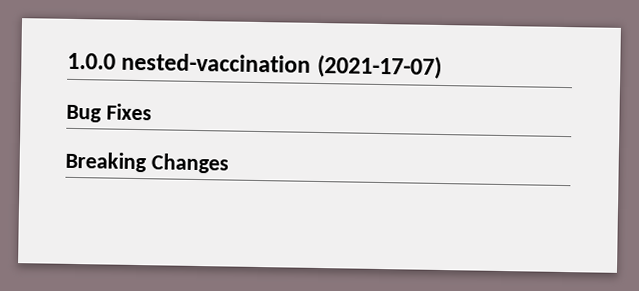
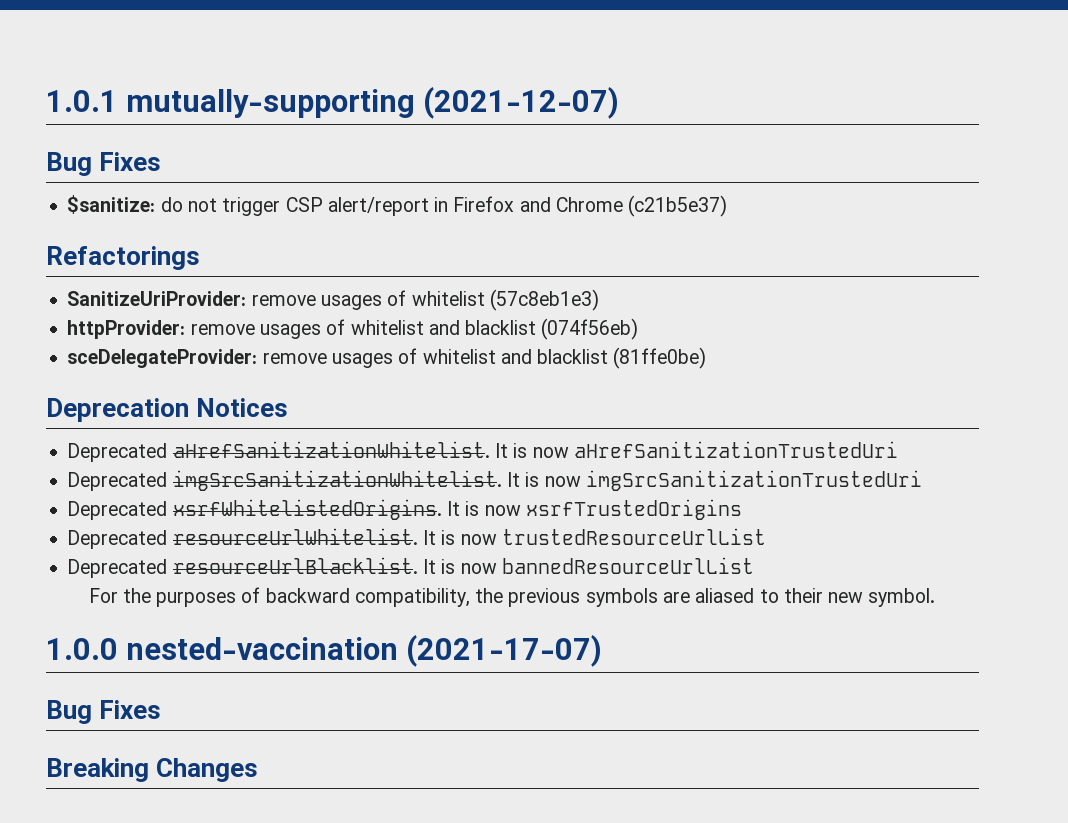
(67, 61) none -> [46,87,620,119] [46,152,162,176] [67,195,728,217] [46,246,200,270] [67,289,599,311] [67,318,639,340] [67,347,707,369] [46,398,289,422] [67,441,898,462] [67,470,922,491] [67,499,742,520] [67,528,766,549] [67,557,754,578] [88,587,936,607] 1.0.1 mutually-supporting (2021-12-07) // Bug Fixes // $sanitize: do not trigger CSP alert/report in Firefox and Chrome (c21b5e37) // Refactorings // SanitizeUriProvider: remove usages of whitelist (57c8eb1e3) // httpProvider: remove usages of whitelist and blacklist (074f56eb) // sceDelegateProvider: remove usages of whitelist and blacklist (81ffe0be) // Deprecation Notices // Deprecated aHrefSanitizationWhitelist. It is now aHrefSanitizationTrustedUri // Deprecated imgSrcSanitizationWhitelist. It is now imgSrcSanitizationTrustedUri // Deprecated xsrfWhitelistedOrigins. It is now xsrfTrustedOrigins // Deprecated resourceUrlWhitelist. It is now trustedResourceUrlList // Deprecated resourceUrlBlacklist. It is now bannedResourceUrlList // For the purposes of backward compatibility, the previous symbols are aliased to their new symbol. //

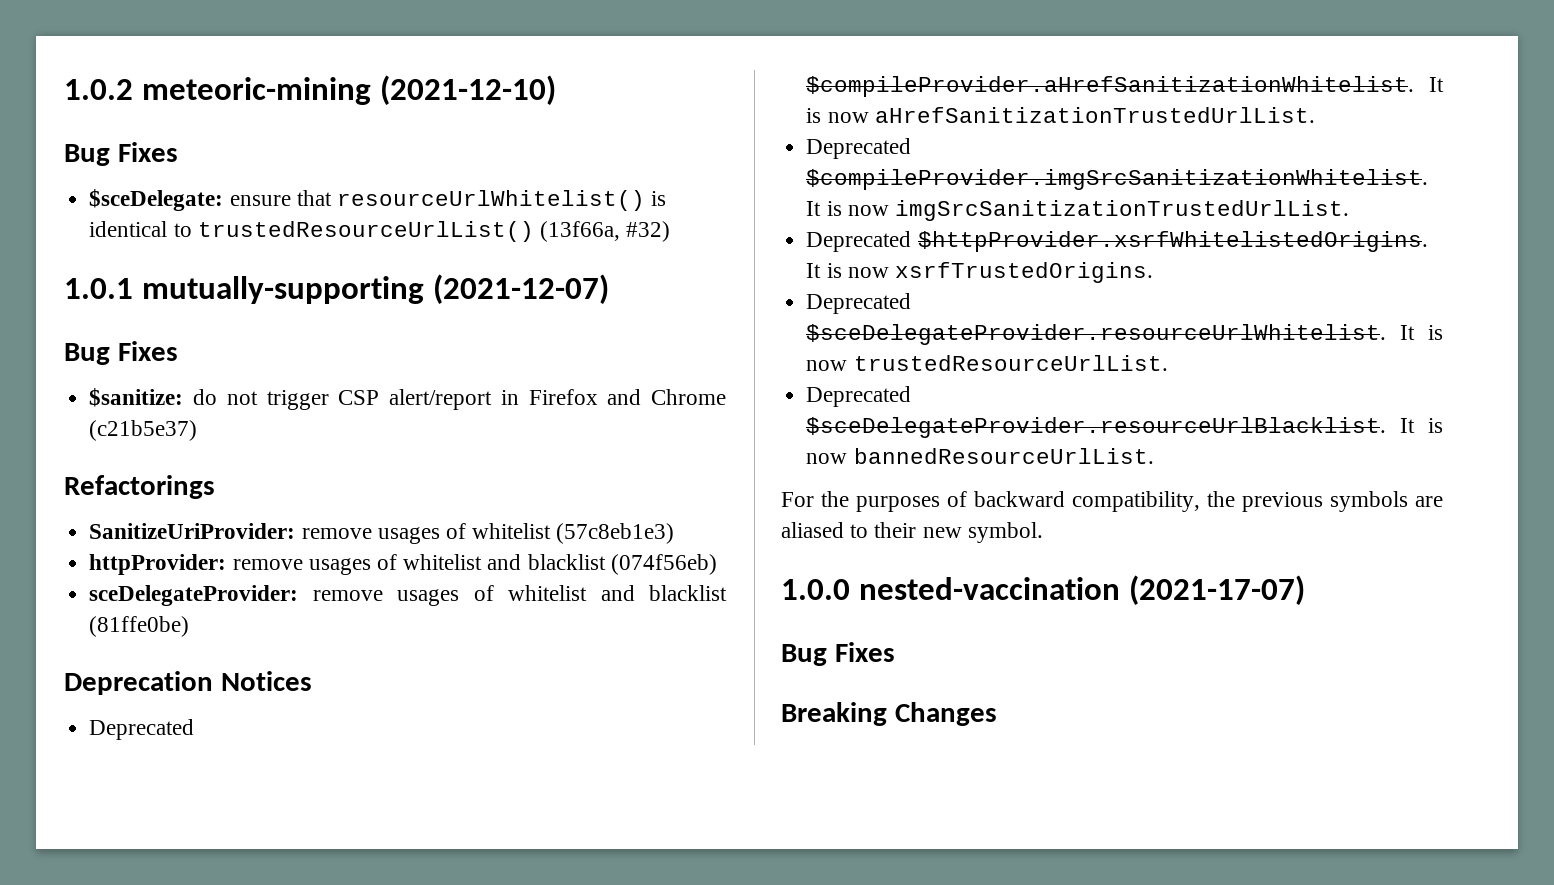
(46, 101) none -> [64,75,556,105] [64,142,178,166] [89,189,667,211] [89,221,671,242] 1.0.2 meteoric-mining (2021-12-10) // Bug Fixes // $sceDelegate: ensure that resourceUrlWhitelist() is identical to trustedResourceUrlList() (13f66a, #32) //
[172,441,898,458] [67,470,922,491] [67,499,742,520] [67,528,766,549] [67,557,754,578] aHrefSanitizationWhitelist. It is now aHrefSanitizationTrustedUri // Deprecated imgSrcSanitizationWhitelist. It is now imgSrcSanitizationTrustedUri // Deprecated xsrfWhitelistedOrigins. It is now xsrfTrustedOrigins // Deprecated resourceUrlWhitelist. It is now trustedResourceUrlList // Deprecated resourceUrlBlacklist. It is now bannedResourceUrlList -> [806,76,1444,97] [806,107,1315,123] [806,138,912,159] [806,169,1429,190] [806,200,1349,221] [806,231,1428,252] [806,262,1153,283] [806,293,912,314] [806,324,1443,345] [806,355,1168,371] [806,386,912,407] [806,417,1443,438] [806,448,1154,464] $compileProvider.aHrefSanitizationWhitelist. It is now aHrefSanitizationTrustedUrlList. // Deprecated $compileProvider.imgSrcSanitizationWhitelist. It is now imgSrcSanitizationTrustedUrlList. // Deprecated $httpProvider.xsrfWhitelistedOrigins. It is now xsrfTrustedOrigins. // Deprecated $sceDelegateProvider.resourceUrlWhitelist. It is now trustedResourceUrlList. // Deprecated $sceDelegateProvider.resourceUrlBlacklist. It is now bannedResourceUrlList.

